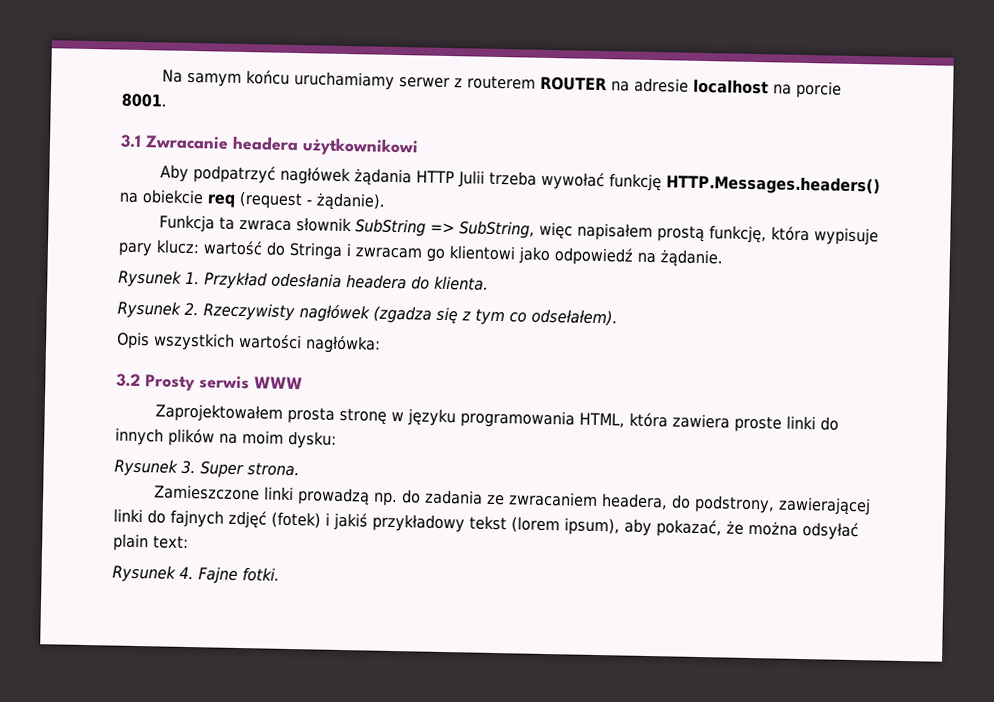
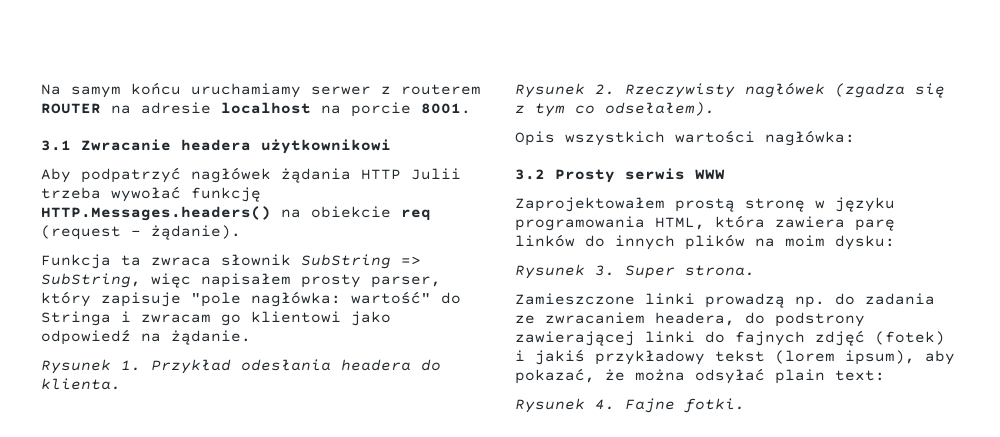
[656,225,879,246] [118,239,263,257] prostą funkcję, która wypisuje pary klucz: wartość -> [301,274,441,288] [41,291,431,307] prosty parser, który zapisuje "pole nagłówka: wartość"
[286,406,335,424] prosta -> [675,198,735,212] prostą
[733,415,816,433] proste linki -> [855,219,895,231] [515,234,575,247] parę linków
[693,494,775,514] podstrony, -> [775,312,865,327] podstrony

